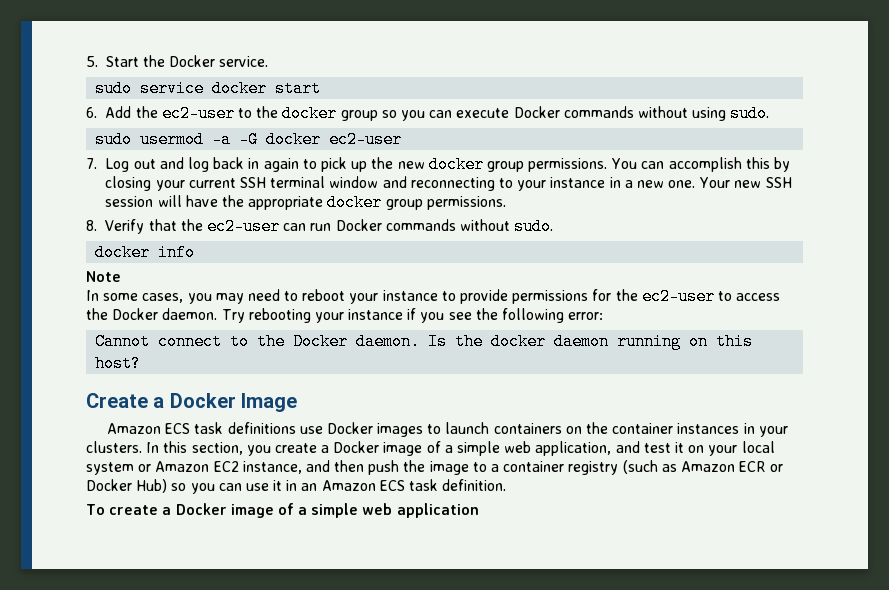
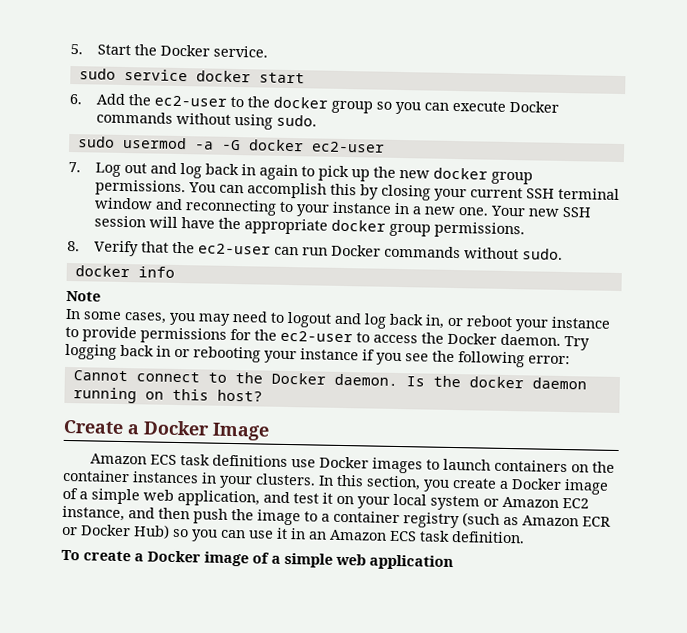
(299, 296) none -> [287,311,463,329] logout and log back in, or
(245, 316) none -> [65,343,190,360] logging back in or

